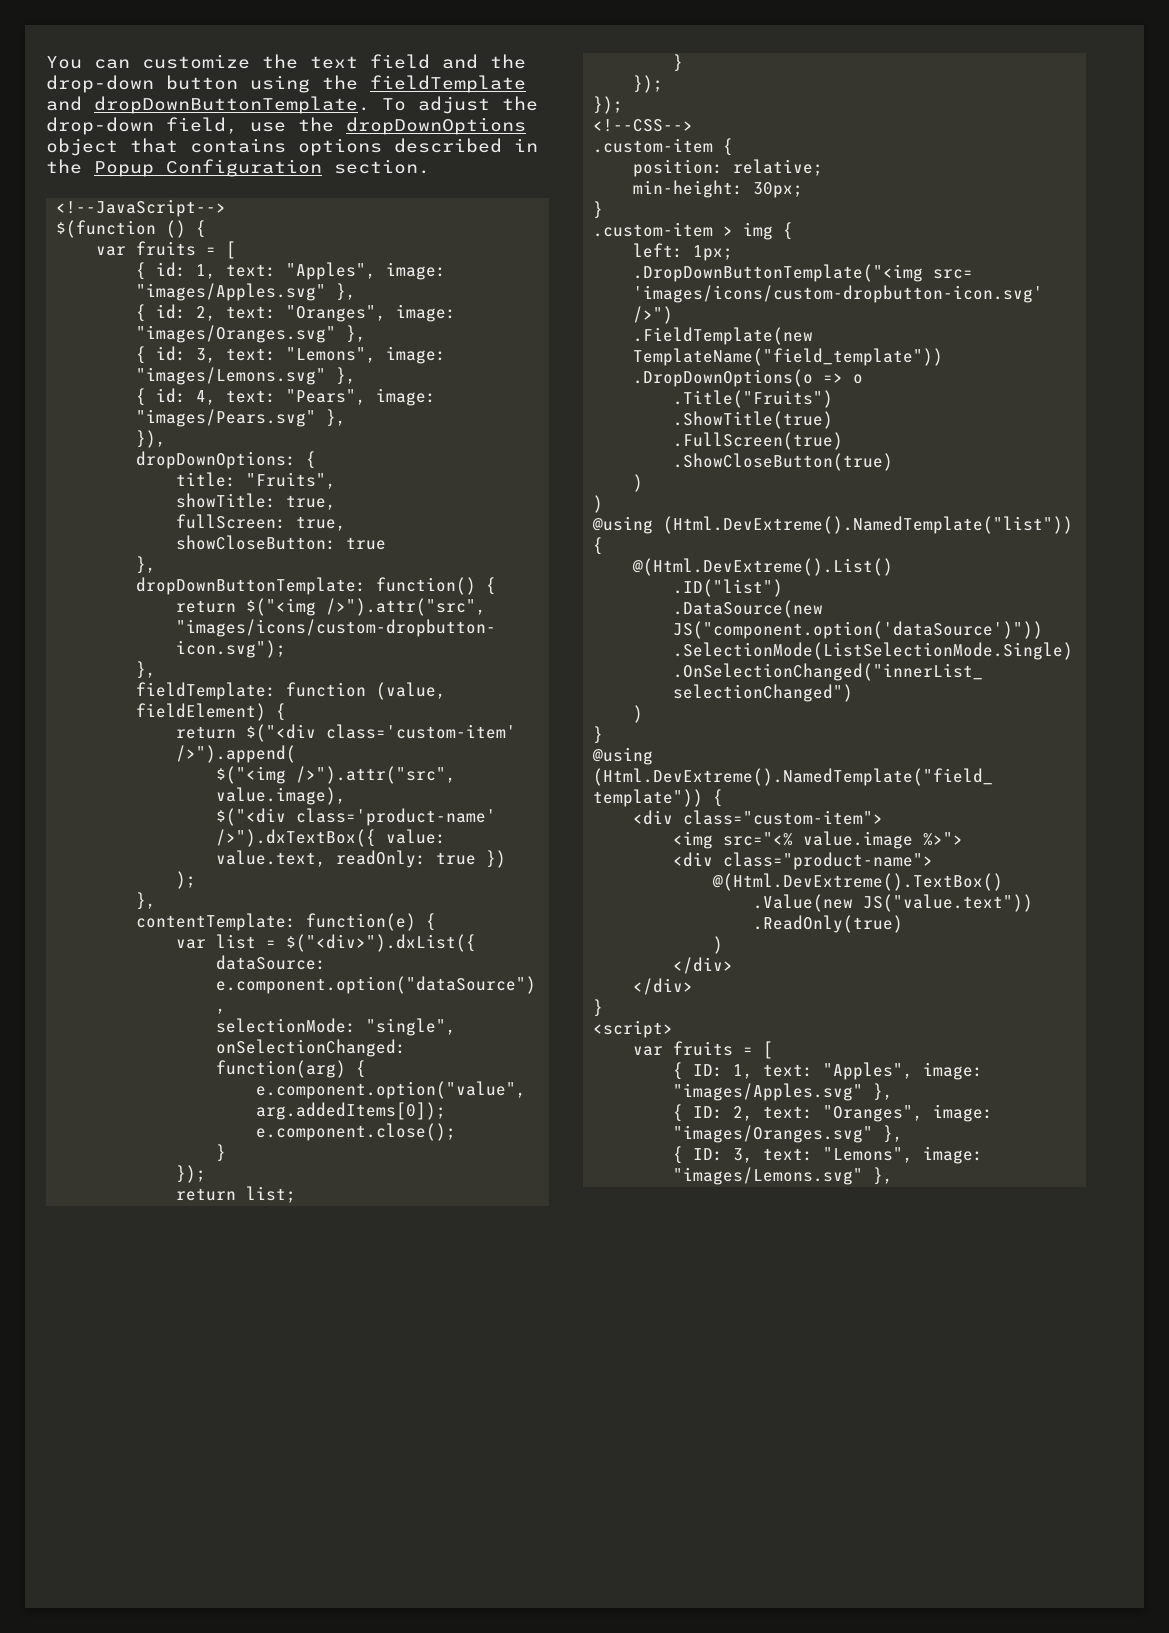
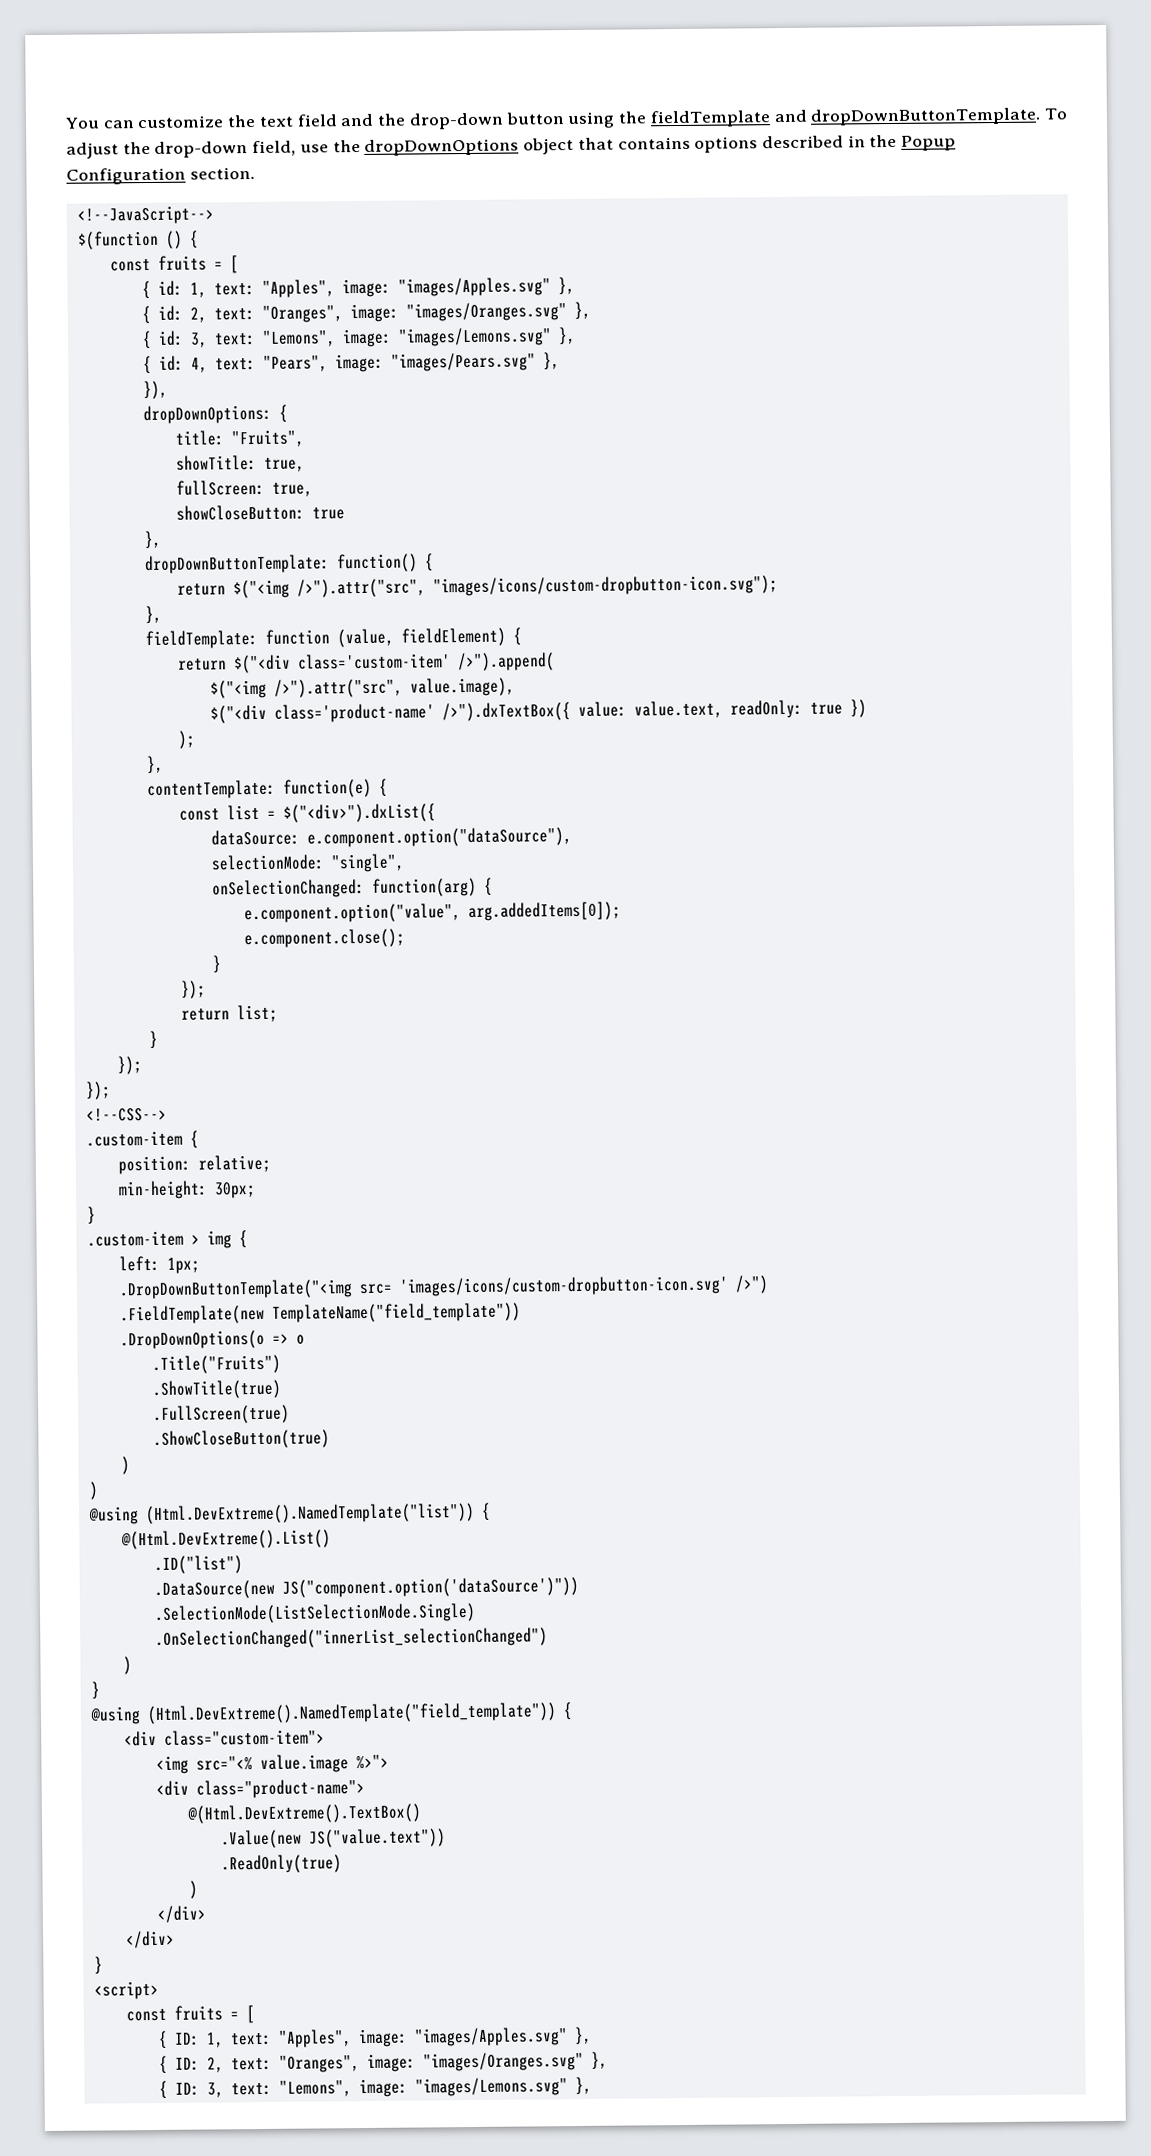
[96,246,127,256] var -> [109,258,151,272] const
[176,939,207,949] var -> [178,808,220,821] const
[633,1046,664,1056] var -> [125,2008,167,2022] const

